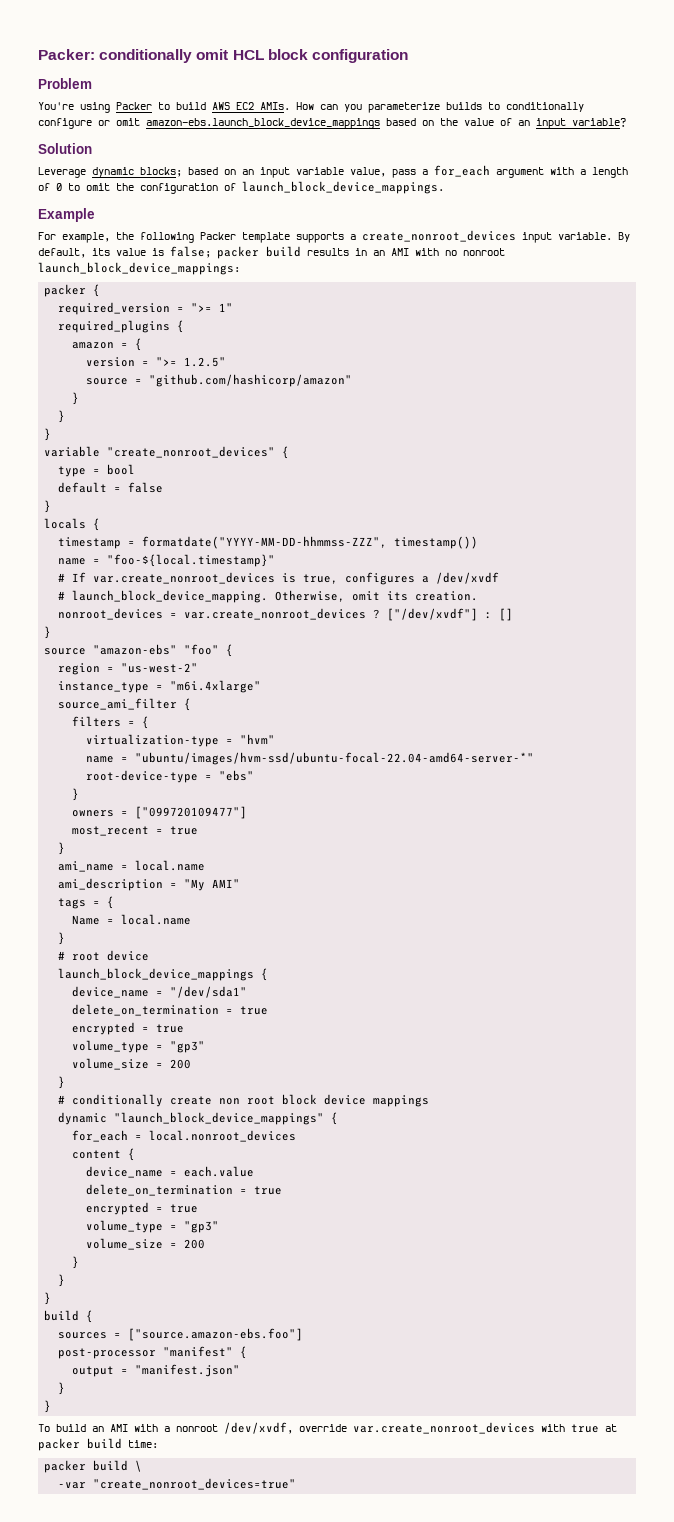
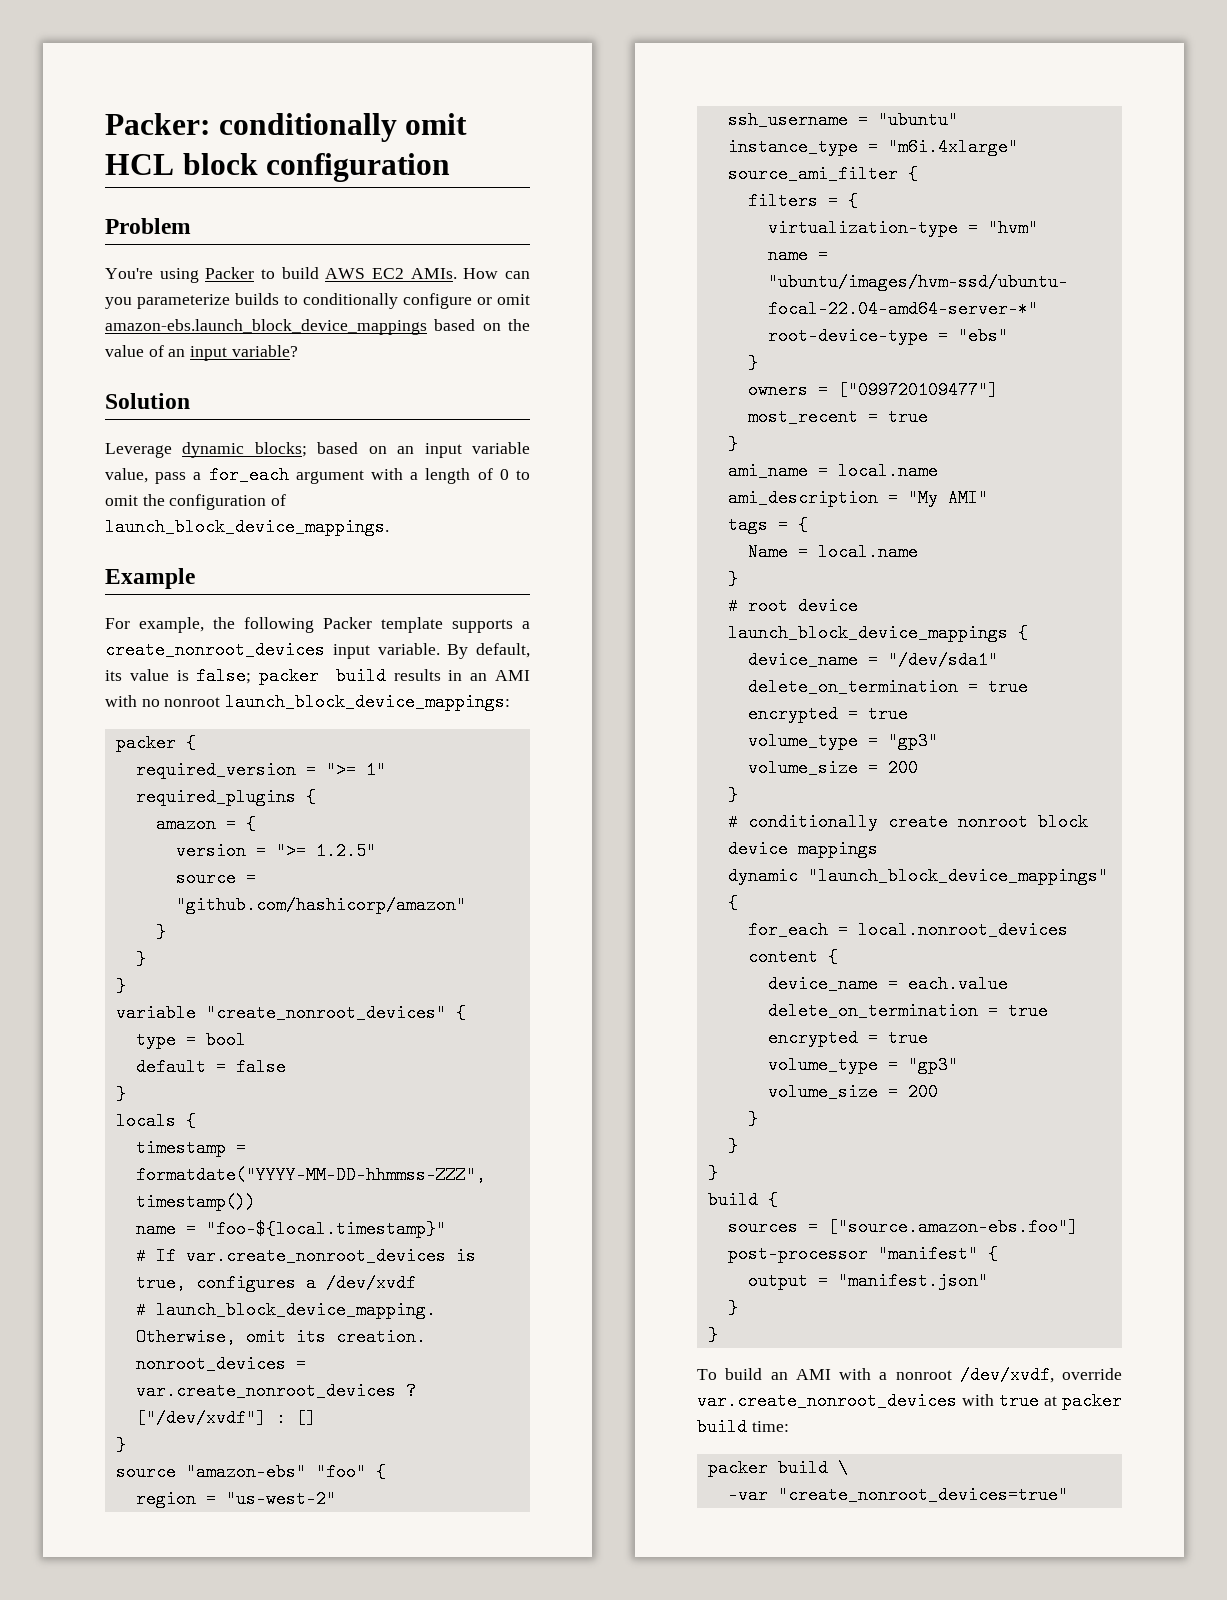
(199, 668) none -> [727,111,958,129] // ssh_username = "ubuntu"
[219,1096,276,1105] non root -> [957,813,1028,831] nonroot

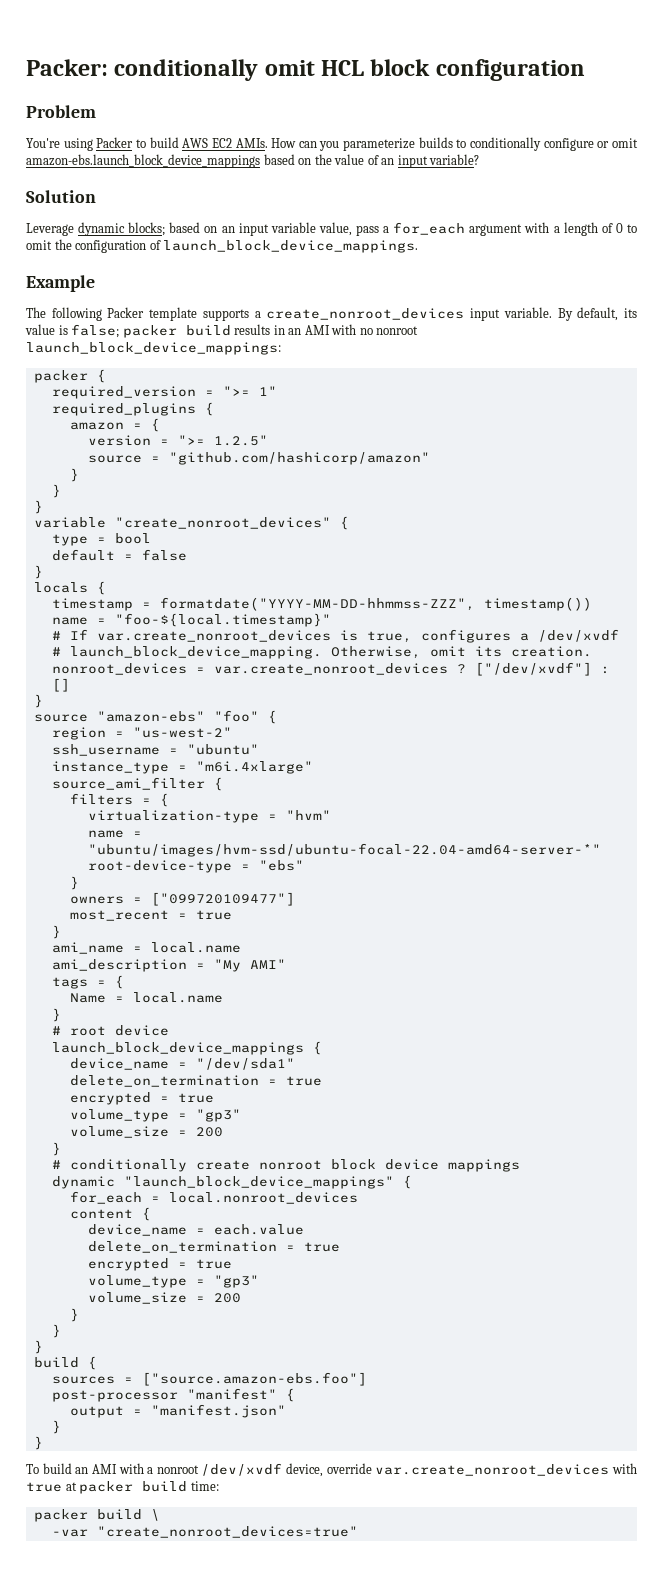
[105,617,235,633] For example, the -> [26,307,46,318] The
[959,1366,1054,1384] /dev/xvdf, -> [201,1463,324,1477] /dev/xvdf device,

